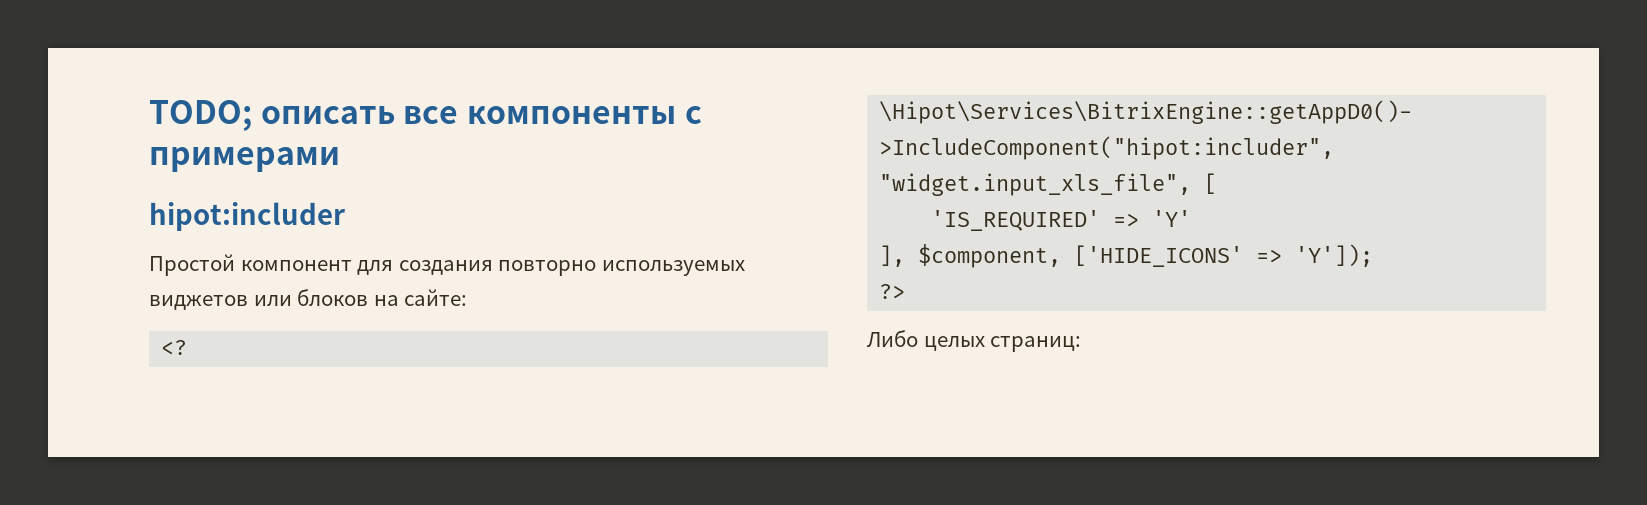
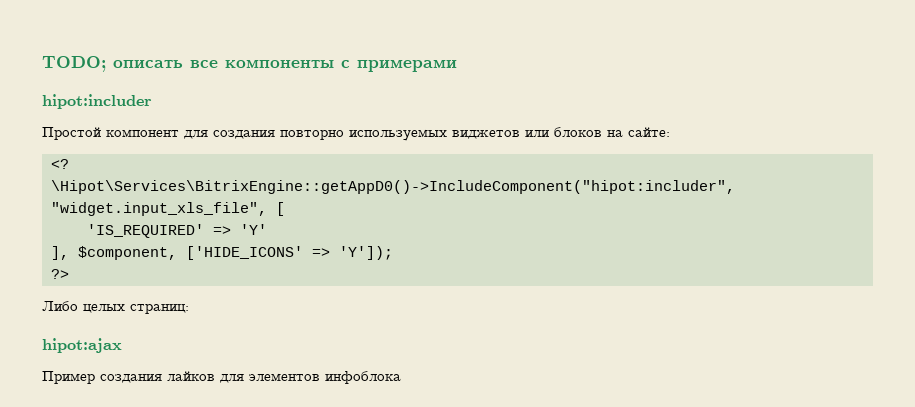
(1082, 344) none -> [42,338,122,353] [42,371,401,384] // hipot:ajax // Пример создания лайков для элементов инфоблока

